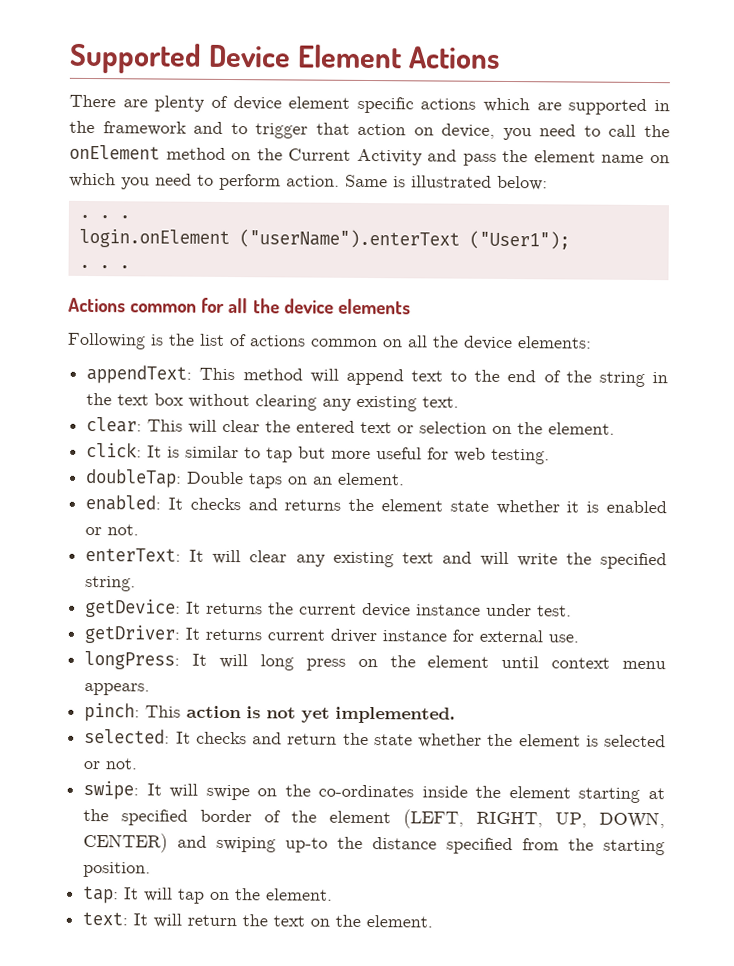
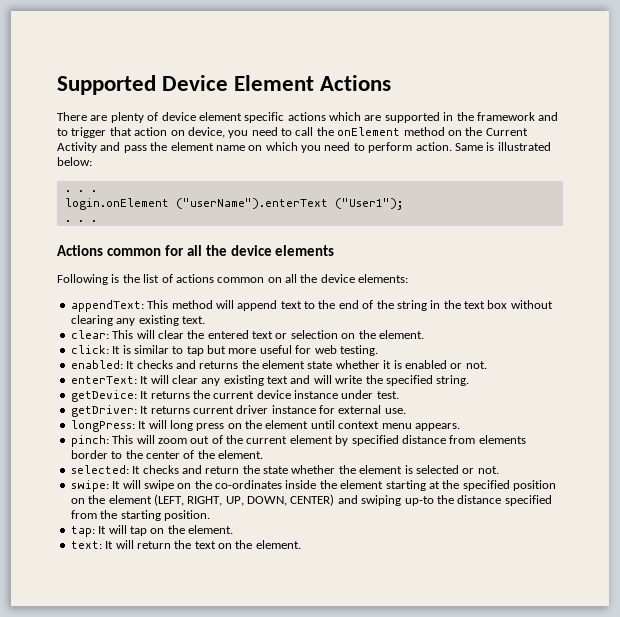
[85,468,406,489] // doubleTap: Double taps on an element. -> (378, 350) none
[186,705,457,724] action is not yet implemented. -> [136,435,526,446] [70,450,263,459] will zoom out of the current element by specified distance from elements border to the center of the element.
[200,809,282,823] border of -> [513,480,556,491] [70,498,85,504] position on

